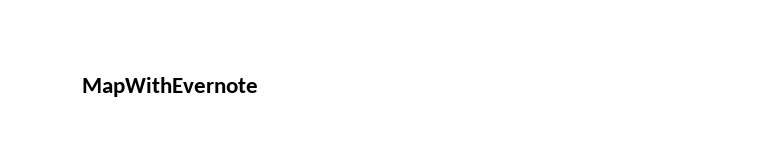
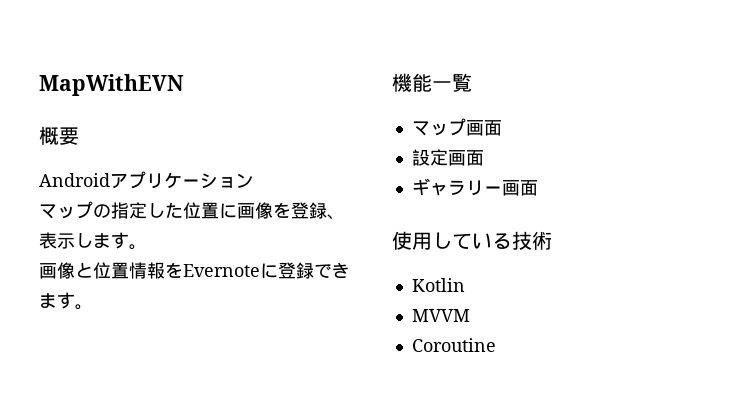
[82,77,258,97] MapWithEvernote -> [39,74,184,96] [39,126,79,145] [39,171,254,189] [39,201,345,220] [39,232,147,250] [39,262,350,279] [39,292,93,310] [392,73,472,92] [411,118,502,136] [411,149,484,166] [411,178,538,196] [392,231,552,250] [411,278,465,292] [411,309,470,322] [411,338,496,352] MapWithEVN // 概要 // Androidアプリケーション // マップの指定した位置に画像を登録、表示します。 // 画像と位置情報をEvernoteに登録できます。 // 機能一覧 // マップ画面 // 設定画面 // ギャラリー画面 // 使用している技術 // Kotlin // MVVM // Coroutine

